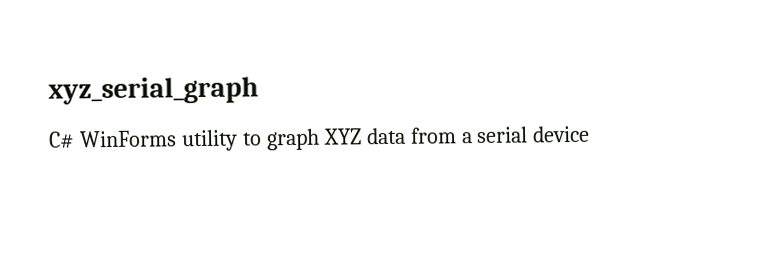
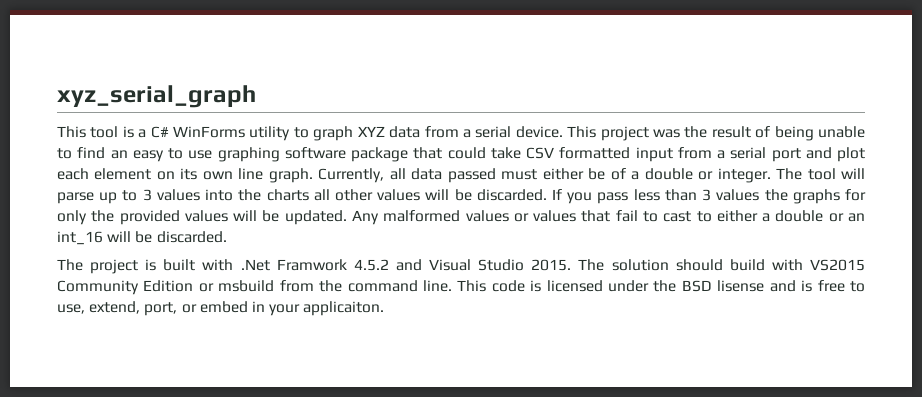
(259, 90) none -> [57,126,147,138] This tool is a
[532,125,591,143] device -> [515,126,865,141] [57,147,865,162] [57,168,866,183] [57,189,867,204] [57,210,866,225] [57,231,227,245] [57,259,866,274] [57,280,866,295] [57,301,385,316] device. This project was the result of being unable to find an easy to use graphing software package that could take CSV formatted input from a serial port and plot each element on its own line graph. Currently, all data passed must either be of a double or integer. The tool will parse up to 3 values into the charts all other values will be discarded. If you pass less than 3 values the graphs for only the provided values will be updated. Any malformed values or values that fail to cast to either a double or an int_16 will be discarded. // The project is built with .Net Framwork 4.5.2 and Visual Studio 2015. The solution should build with VS2015 Community Edition or msbuild from the command line. This code is licensed under the BSD lisense and is free to use, extend, port, or embed in your applicaiton.

